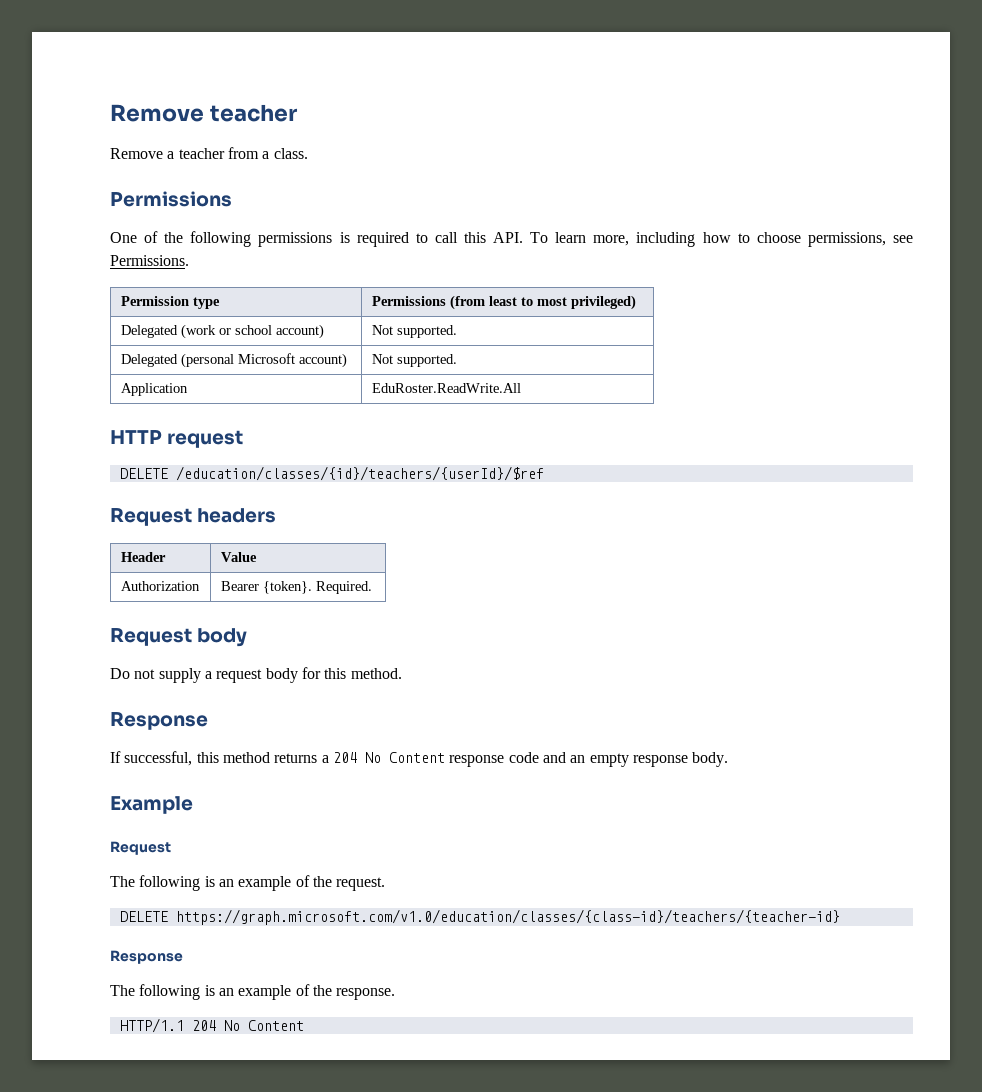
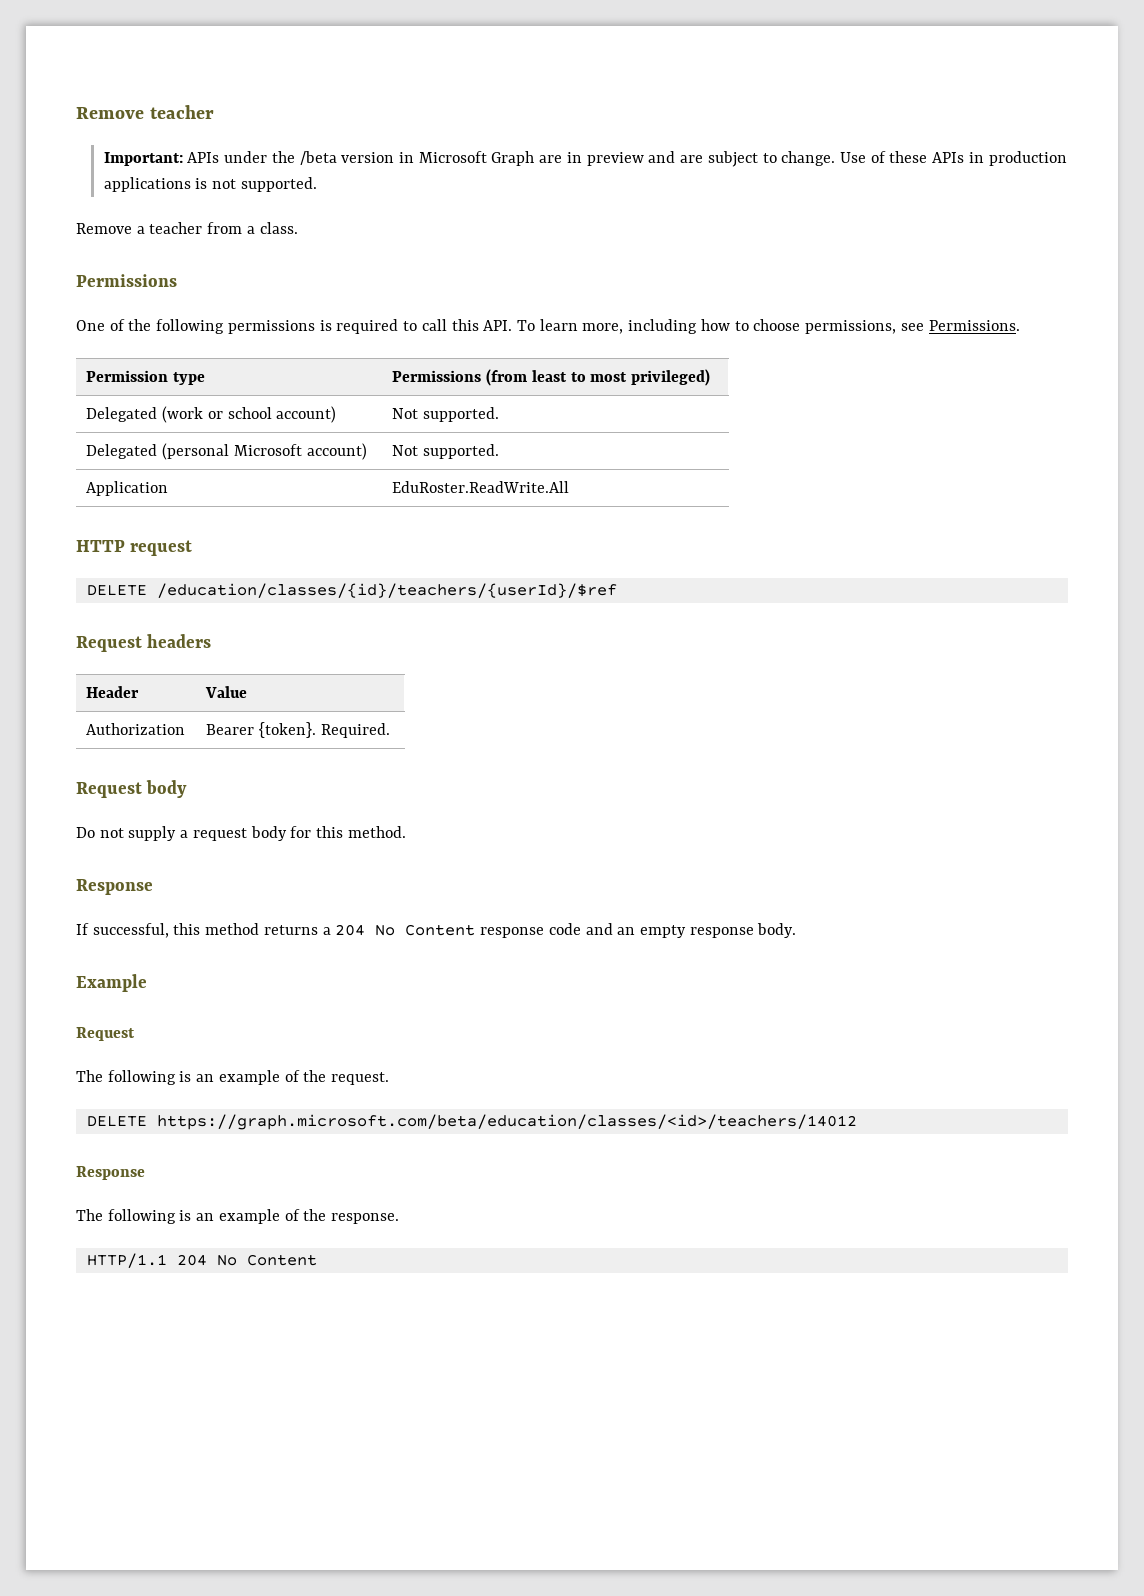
(298, 113) none -> [103,151,1067,167] [103,177,317,192] // Important: APIs under the /beta version in Microsoft Graph are in preview and are subject to change. Use of these APIs in production applications is not supported.
[175,909,840,925] https://graph.microsoft.com/v1.0/education/classes/{class-id}/teachers/{teacher-id} -> [156,1114,857,1130] https://graph.microsoft.com/beta/education/classes/<id>/teachers/14012

